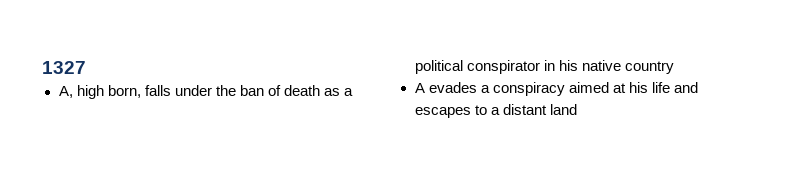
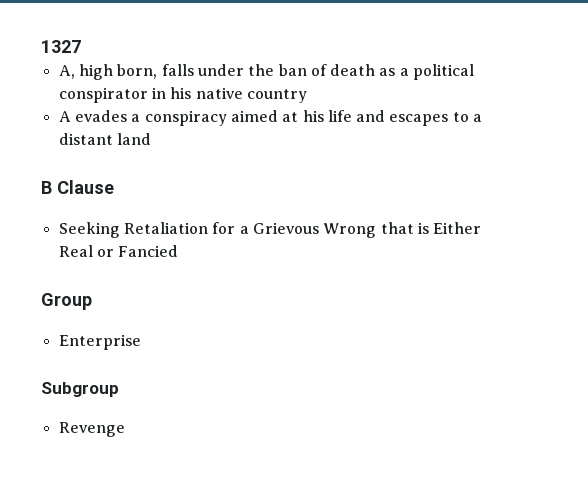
(577, 109) none -> [41,180,114,194] [58,222,482,238] [58,245,179,257] [41,293,92,310] [58,334,141,350] [41,382,119,397] [58,422,125,437] // B Clause // Seeking Retaliation for a Grievous Wrong that is Either Real or Fancied // Group // Enterprise // Subgroup // Revenge

